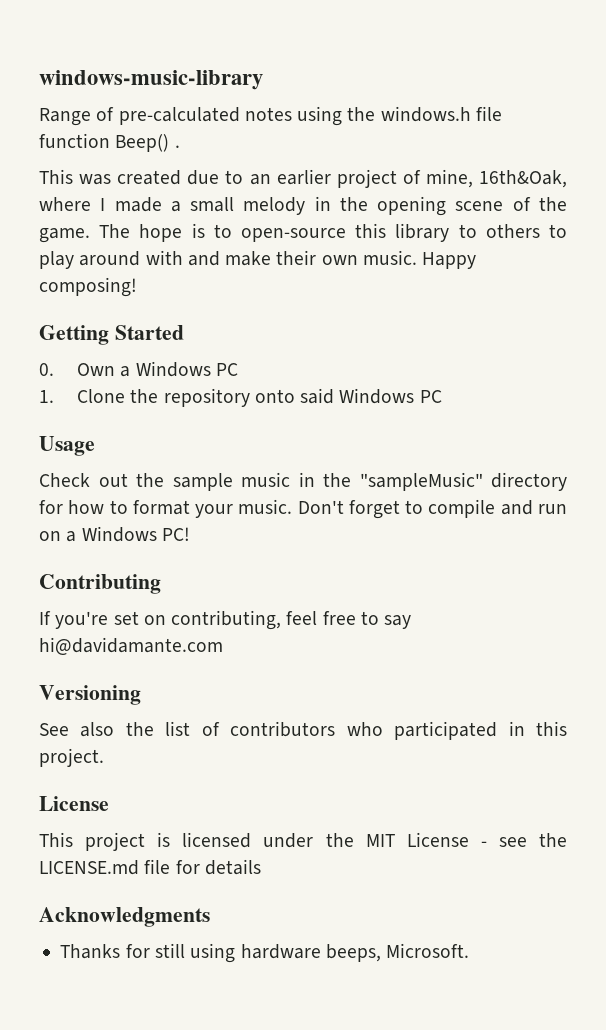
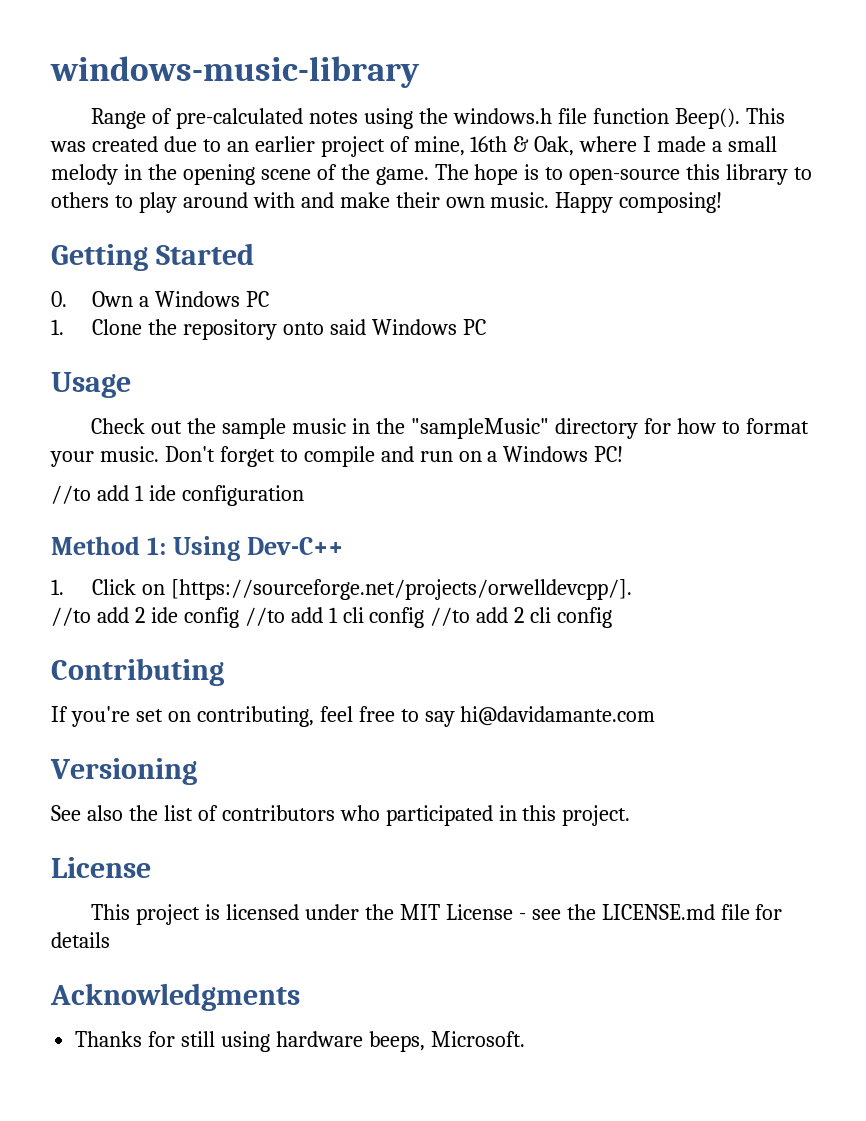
[115,134,180,152] Beep() . // -> [674,108,740,129] Beep().
[479,170,567,188] 16th&Oak, -> [470,136,575,156] 16th & Oak,
(190, 534) none -> [51,485,304,506] [51,536,343,561] [51,579,633,600] [51,607,613,628] // //to add 1 ide configuration // Method 1: Using Dev-C++ // 1. Click on [https://sourceforge.net/projects/orwelldevcpp/]. // //to add 2 ide config //to add 1 cli config //to add 2 cli config

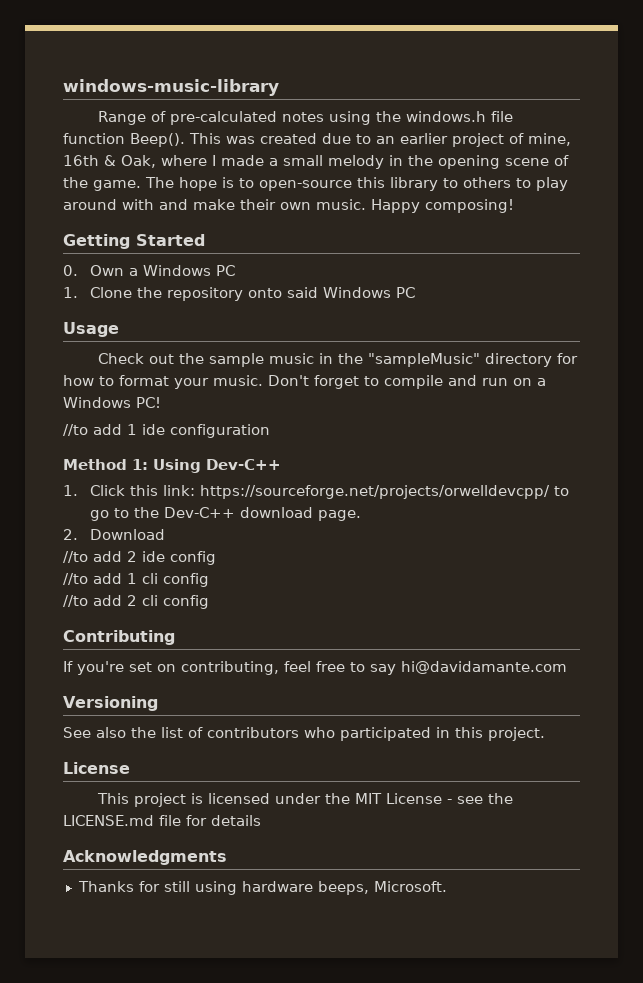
[142,579,633,600] on [https://sourceforge.net/projects/orwelldevcpp/]. -> [130,485,570,499] [90,507,362,521] [63,529,166,540] this link: https://sourceforge.net/projects/orwelldevcpp/ to go to the Dev-C++ download page. // 2. Download
(239, 617) none -> (216, 558) //
(425, 617) none -> (209, 580) //

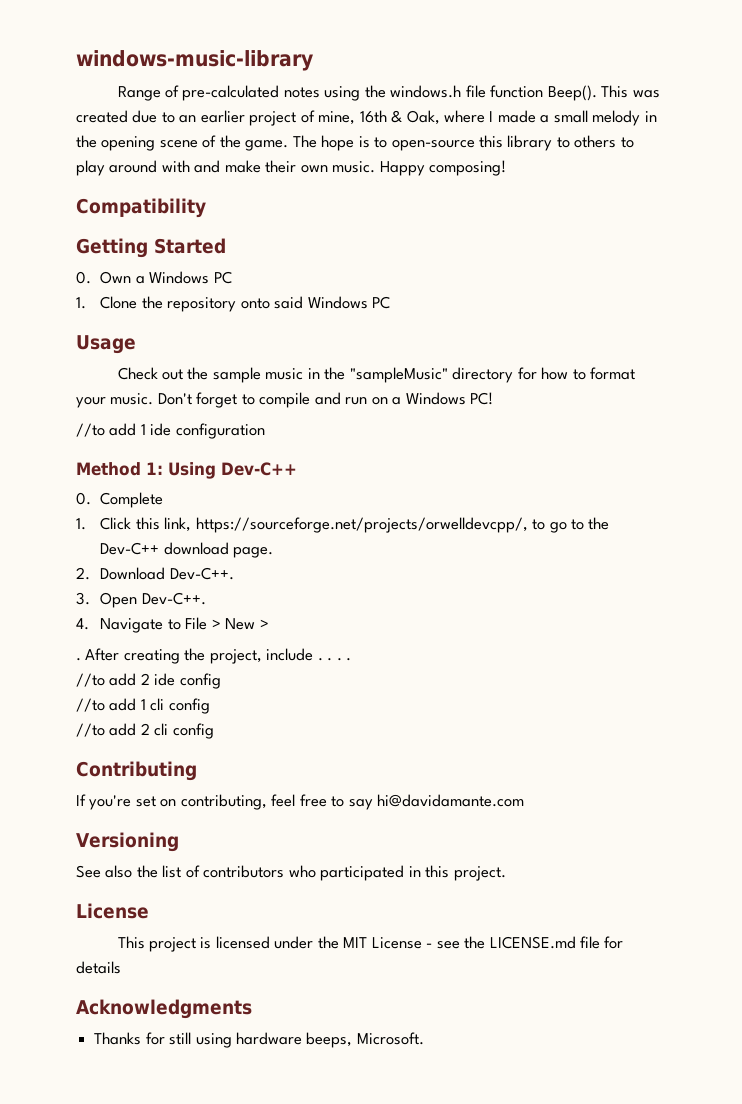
(514, 206) none -> [76,198,206,218] // Compatibility
[63,485,551,499] 1. Click this link: https://sourceforge.net/projects/orwelldevcpp/ -> [76,492,164,508] [76,517,528,533] 0. Complete // 1. Click this link, https://sourceforge.net/projects/orwelldevcpp/,
(166, 534) none -> [169,567,234,580] [76,592,206,608] [76,617,269,633] [76,648,352,664] Dev-C++. // 3. Open Dev-C++. // 4. Navigate to File > New > // . After creating the project, include . . . .

